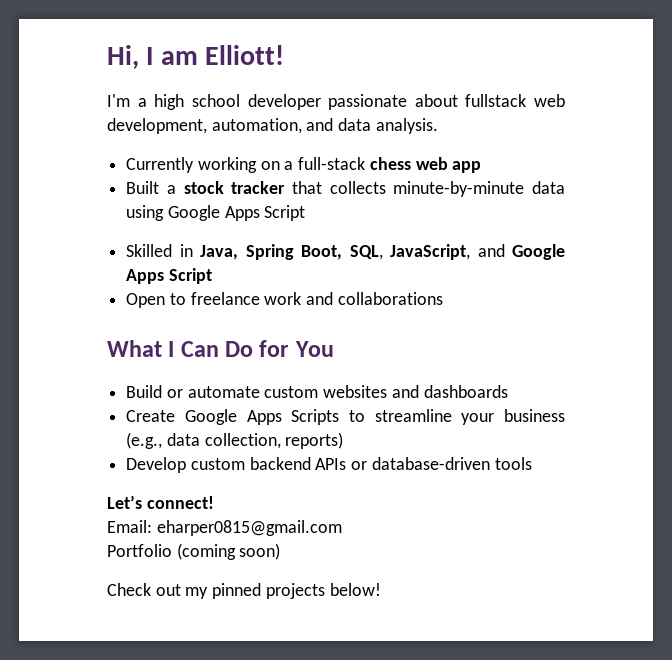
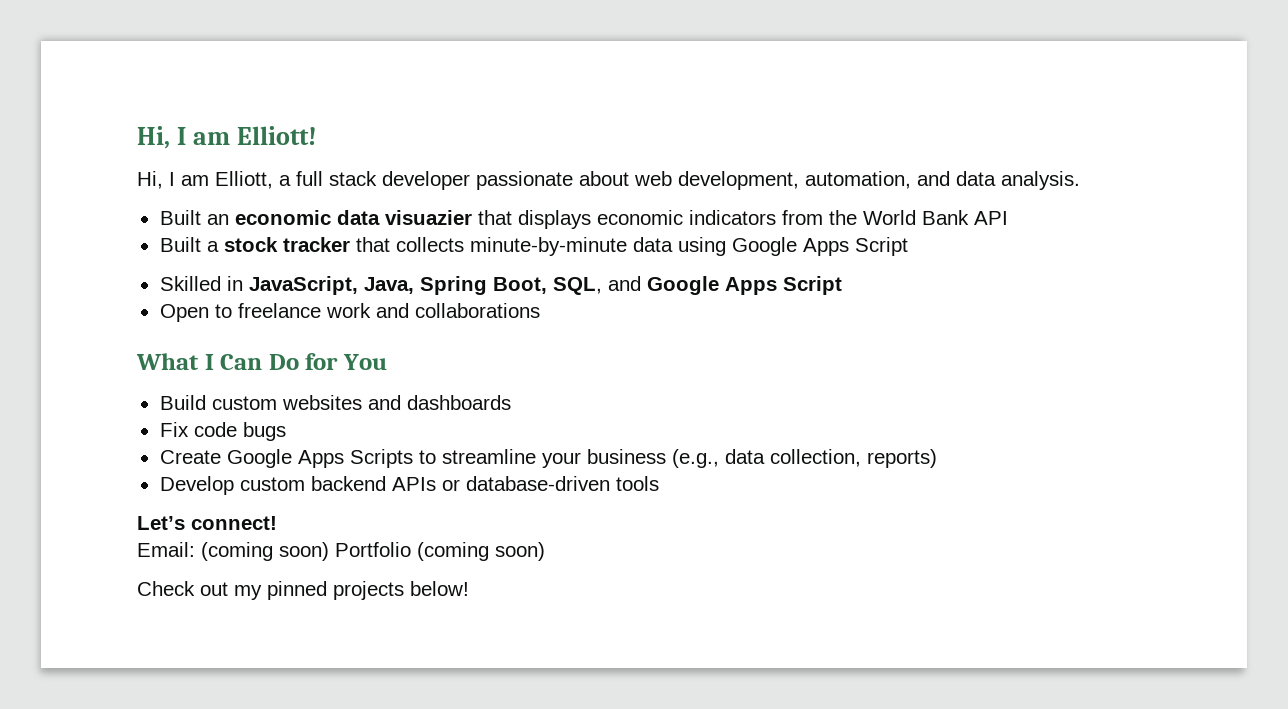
[107,94,240,110] I'm a high school -> [137,171,377,189] Hi, I am Elliott, a full stack
[465,94,527,107] fullstack -> (629, 178) none
[126,157,482,173] Currently working on a full-stack chess web app -> [159,210,1008,229] Built an economic data visuazier that displays economic indicators from the World Bank API
(193, 250) none -> [248,276,358,295] JavaScript,
[390,244,471,260] JavaScript, -> (602, 286) none
[166,386,260,398] or automate -> (206, 402) none
(508, 391) none -> [159,422,286,441] // Fix code bugs
[156,520,342,536] eharper0815@gmail.com // -> [201,542,329,561] (coming soon)

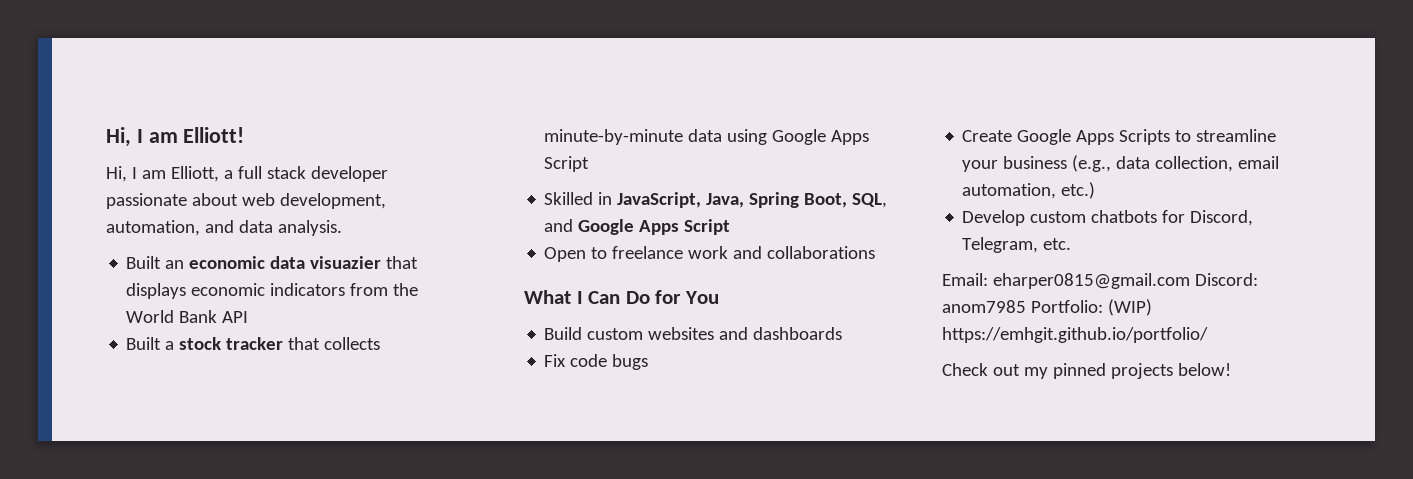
[866,449,937,468] reports) -> [1238,156,1280,169] [962,182,1096,199] email automation, etc.)
[310,476,659,491] [137,516,277,530] [137,542,545,561] backend APIs or database-driven tools // Let’s connect! // Email: (coming soon) Portfolio (coming soon) -> [1091,210,1254,226] [962,237,1072,253] [942,273,1258,289] [942,299,1152,316] [942,327,1208,343] chatbots for Discord, Telegram, etc. // Email: eharper0815@gmail.com Discord: anom7985 Portfolio: (WIP) https://emhgit.github.io/portfolio/

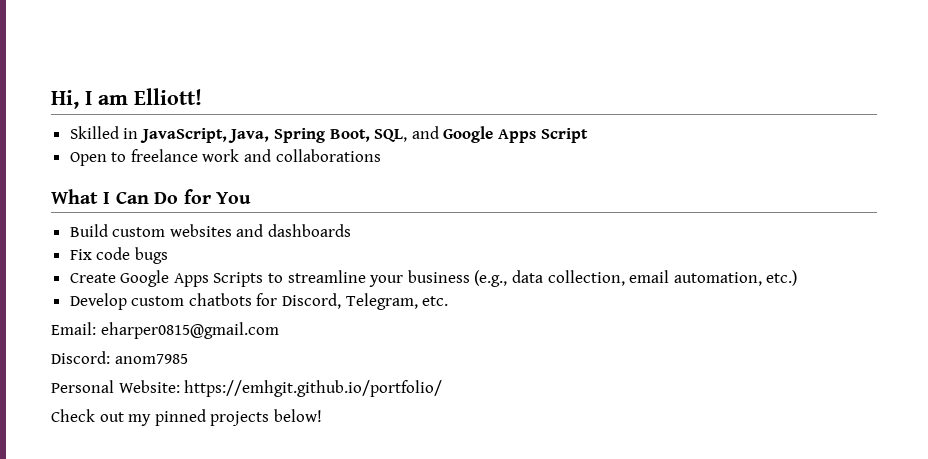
[106,166,388,182] [106,193,386,209] [106,220,342,236] [126,256,419,269] [126,283,419,299] [126,310,249,323] [126,337,381,350] [544,129,870,145] [544,156,590,172] // Hi, I am Elliott, a full stack developer passionate about web development, automation, and data analysis. // Built an economic data visuazier that displays economic indicators from the World Bank API // Built a stock tracker that collects minute-by-minute data using Google Apps Script -> (202, 96) none
(1190, 281) none -> (279, 330) //
[1030,299,1152,316] Portfolio: (WIP) -> [51,380,180,393] // Personal Website:

